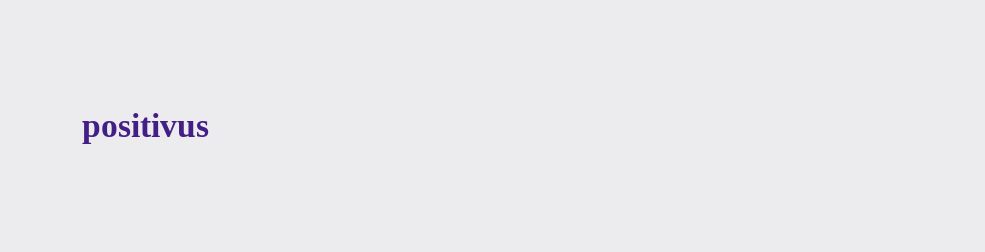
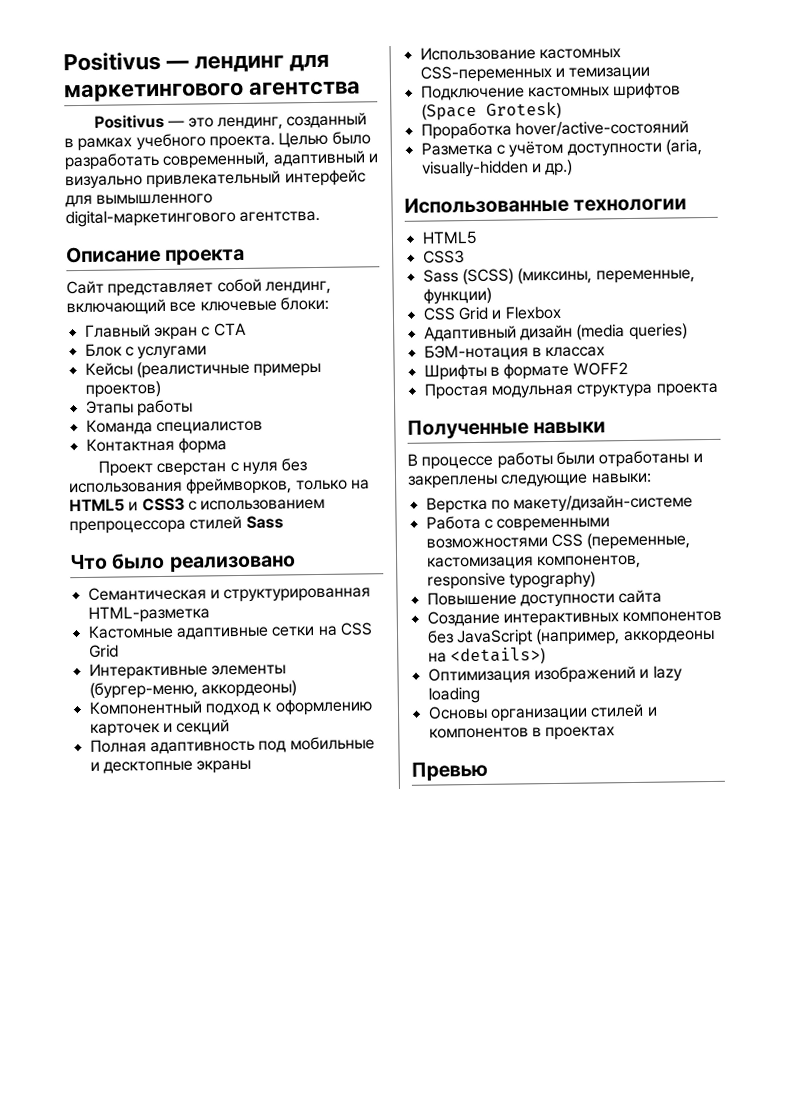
[82,113,209,144] positivus -> [63,51,331,73] [63,80,362,103] [94,112,368,131] [64,131,371,152] [64,150,378,171] [65,169,366,190] [65,193,214,208] [65,209,321,228] [66,245,246,265] [66,278,331,297] [66,296,329,316] [84,322,247,341] [84,343,208,360] [84,360,322,379] [84,380,161,398] [85,399,193,417] [85,419,263,435] [85,437,227,454] [98,458,308,477] [69,477,370,495] [69,497,326,513] [69,515,284,535] [69,552,296,572] [87,586,372,603] [87,605,210,623] [87,622,373,640] [88,644,119,658] [88,662,286,680] [88,680,297,699] [88,698,373,716] [89,719,231,737] [89,736,375,755] [89,759,252,774] [419,46,621,61] [419,64,651,83] [420,82,682,101] [420,101,562,121] [420,120,689,140] [420,139,702,158] [420,159,574,178] [404,195,688,214] [421,230,478,245] [422,250,465,264] [422,267,695,286] [422,287,492,305] [422,305,562,321] [423,323,688,342] [423,344,606,361] [423,362,628,381] [423,382,718,400] [407,418,607,439] [407,450,703,470] [407,472,652,489] [425,494,694,514] [425,515,611,532] [425,532,691,550] [426,554,641,570] [426,571,596,590] [426,589,663,608] [426,610,723,627] [426,628,715,647] [427,647,546,666] [427,665,683,684] [427,686,480,704] [427,703,658,722] [428,726,616,741] [411,760,488,781] Positivus — лендинг для маркетингового агентства // Positivus — это лендинг, созданный в рамках учебного проекта. Целью было разработать современный, адаптивный и визуально привлекательный интерфейс для вымышленного digital-маркетингового агентства. // Описание проекта // Сайт представляет собой лендинг, включающий все ключевые блоки: // Главный экран с CTA // Блок с услугами // Кейсы (реалистичные примеры проектов) // Этапы работы // Команда специалистов // Контактная форма // Проект сверстан с нуля без использования фреймворков, только на HTML5 и CSS3 с использованием препроцессора стилей Sass // Что было реализовано // Семантическая и структурированная HTML-разметка // Кастомные адаптивные сетки на CSS Grid // Интерактивные элементы (бургер-меню, аккордеоны) // Компонентный подход к оформлению карточек и секций // Полная адаптивность под мобильные и десктопные экраны // Использование кастомных CSS-переменных и темизации // Подключение кастомных шрифтов (Space Grotesk) // Проработка hover/active-состояний // Разметка с учётом доступности (aria, visually-hidden и др.) // Использованные технологии // HTML5 // CSS3 // Sass (SCSS) (миксины, переменные, функции) // CSS Grid и Flexbox // Адаптивный дизайн (media queries) // БЭМ-нотация в классах // Шрифты в формате WOFF2 // Простая модульная структура проекта // Полученные навыки // В процессе работы были отработаны и закреплены следующие навыки: // Верстка по макету/дизайн-системе // Работа с современными возможностями CSS (переменные, кастомизация компонентов, responsive typography) // Повышение доступности сайта // Создание интерактивных компонентов без JavaScript (например, аккордеоны на <details>) // Оптимизация изображений и lazy loading // Основы организации стилей и компонентов в проектах // Превью

